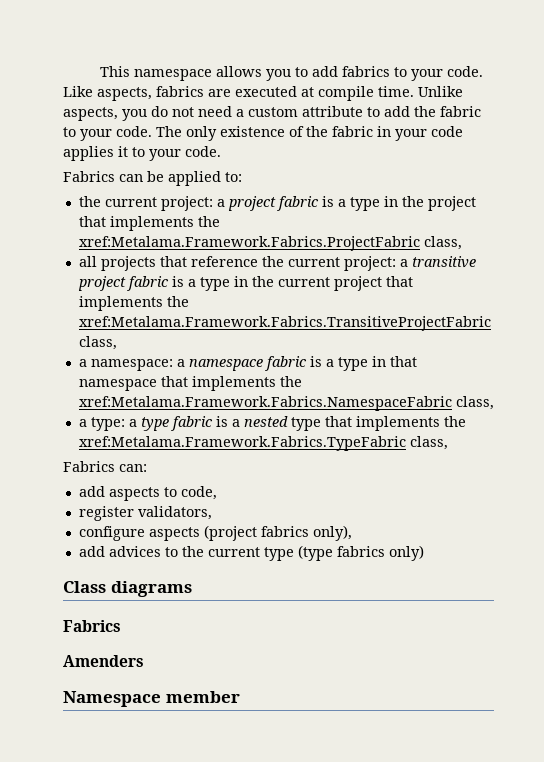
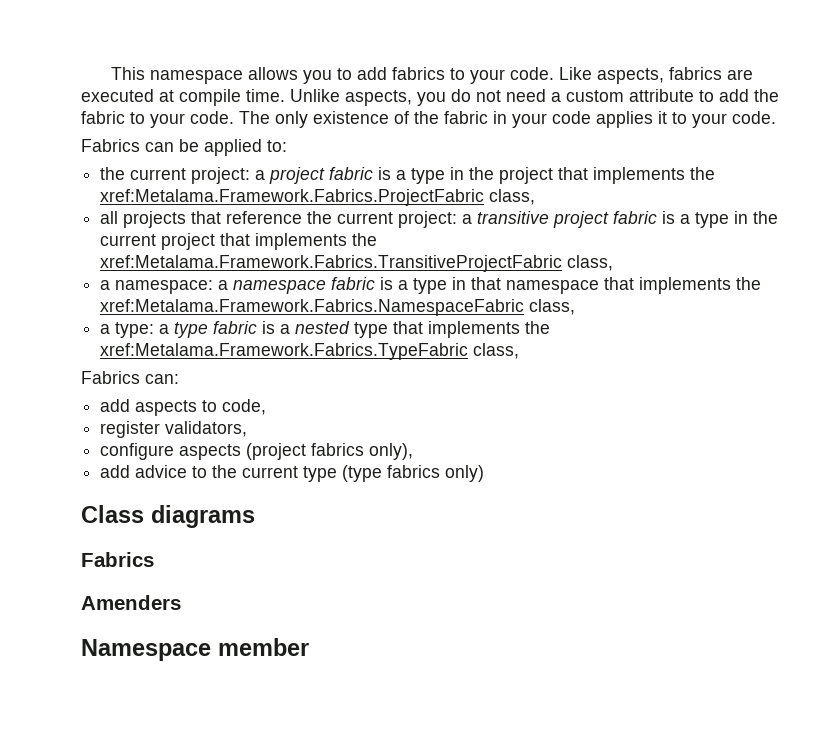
[108,546,161,557] advices -> [135,465,188,478] advice

